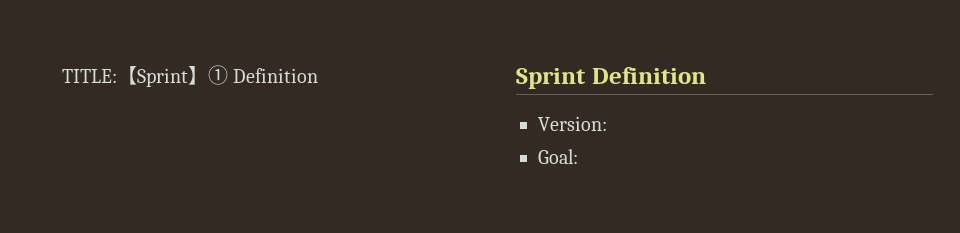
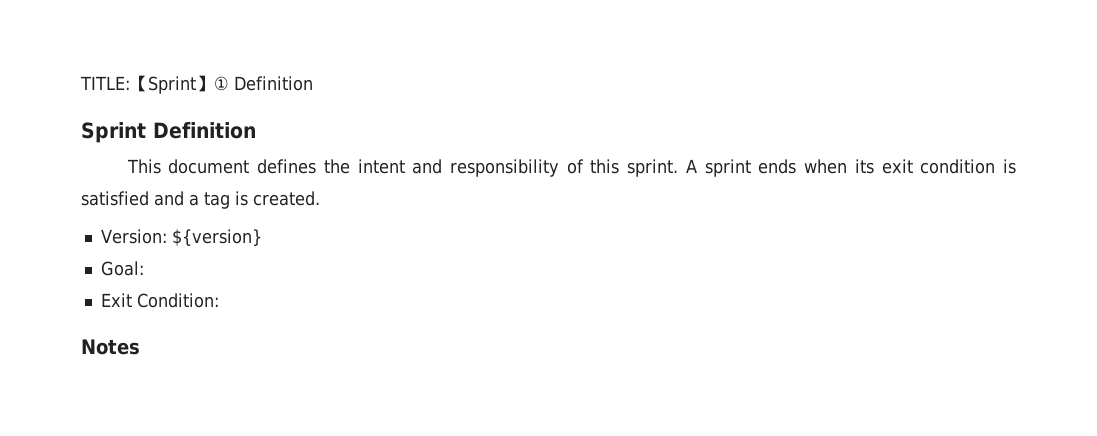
(706, 75) none -> [126,159,1016,177] [81,191,320,209] // This document defines the intent and responsibility of this sprint. A sprint ends when its exit condition is satisfied and a tag is created.
(607, 123) none -> [171,229,262,246] ${version}
(578, 156) none -> [100,293,219,308] [81,339,140,355] // Exit Condition: // Notes

